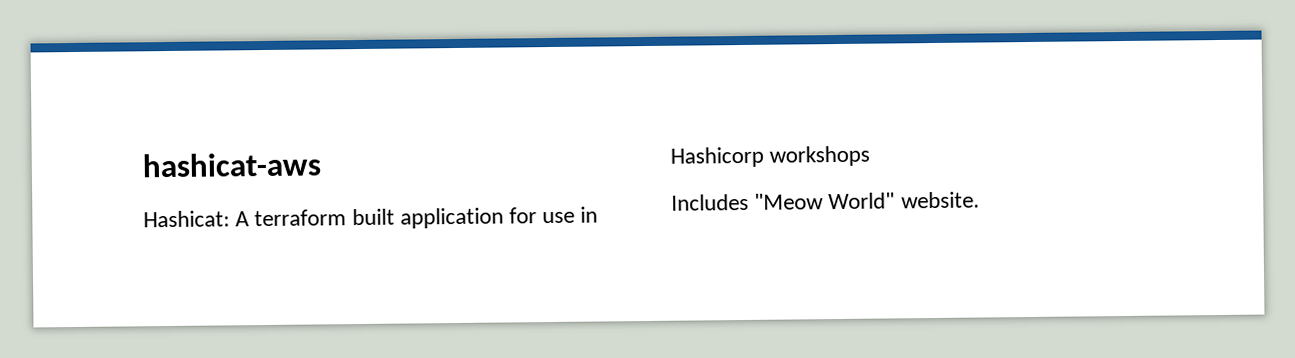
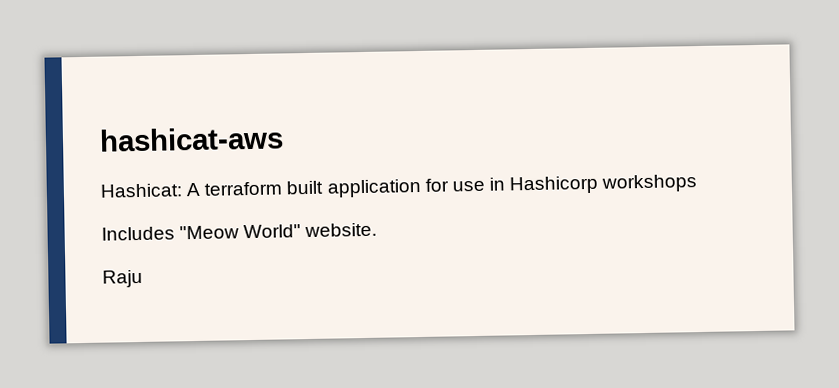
(980, 200) none -> [102,269,143,288] // Raju

